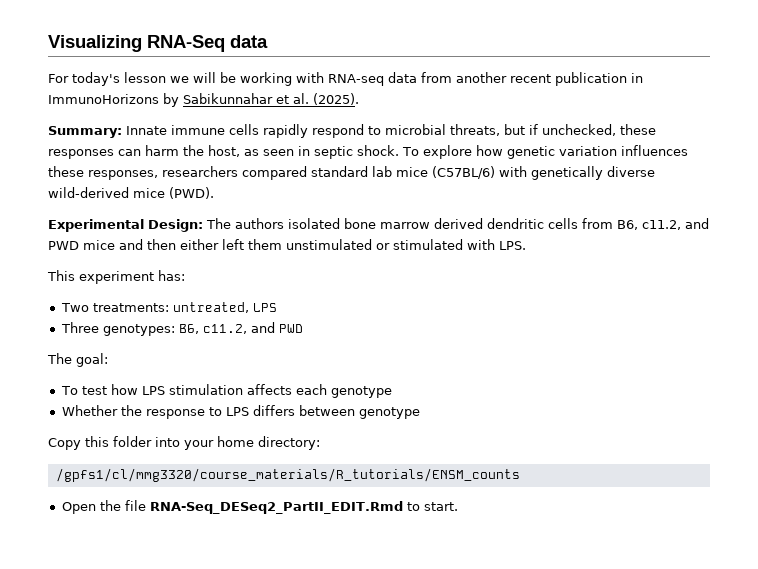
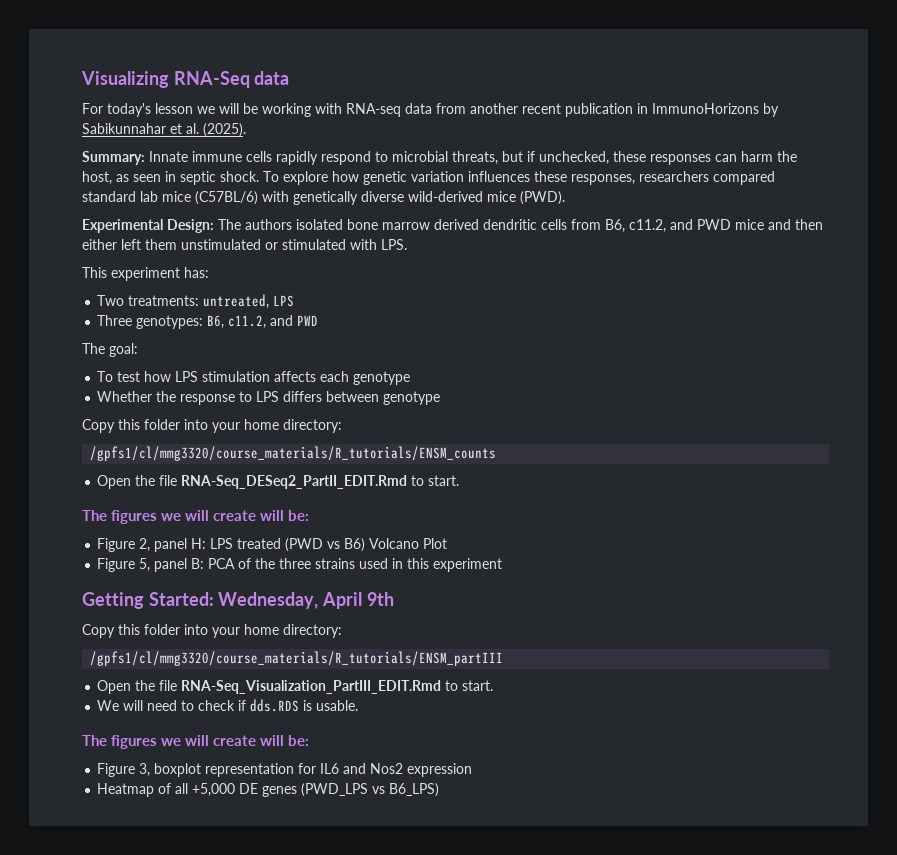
(458, 506) none -> [82,510,310,524] [97,538,448,552] [97,558,503,572] [82,592,394,609] [82,624,342,638] [90,651,504,666] [97,680,494,694] [97,699,359,712] [82,735,310,749] [97,763,473,777] [97,783,440,797] // The figures we will create will be: // Figure 2, panel H: LPS treated (PWD vs B6) Volcano Plot // Figure 5, panel B: PCA of the three strains used in this experiment // Getting Started: Wednesday, April 9th // Copy this folder into your home directory: // /gpfs1/cl/mmg3320/course_materials/R_tutorials/ENSM_partIII // Open the file RNA-Seq_Visualization_PartIII_EDIT.Rmd to start. // We will need to check if dds.RDS is usable. // The figures we will create will be: // Figure 3, boxplot representation for IL6 and Nos2 expression // Heatmap of all +5,000 DE genes (PWD_LPS vs B6_LPS)

